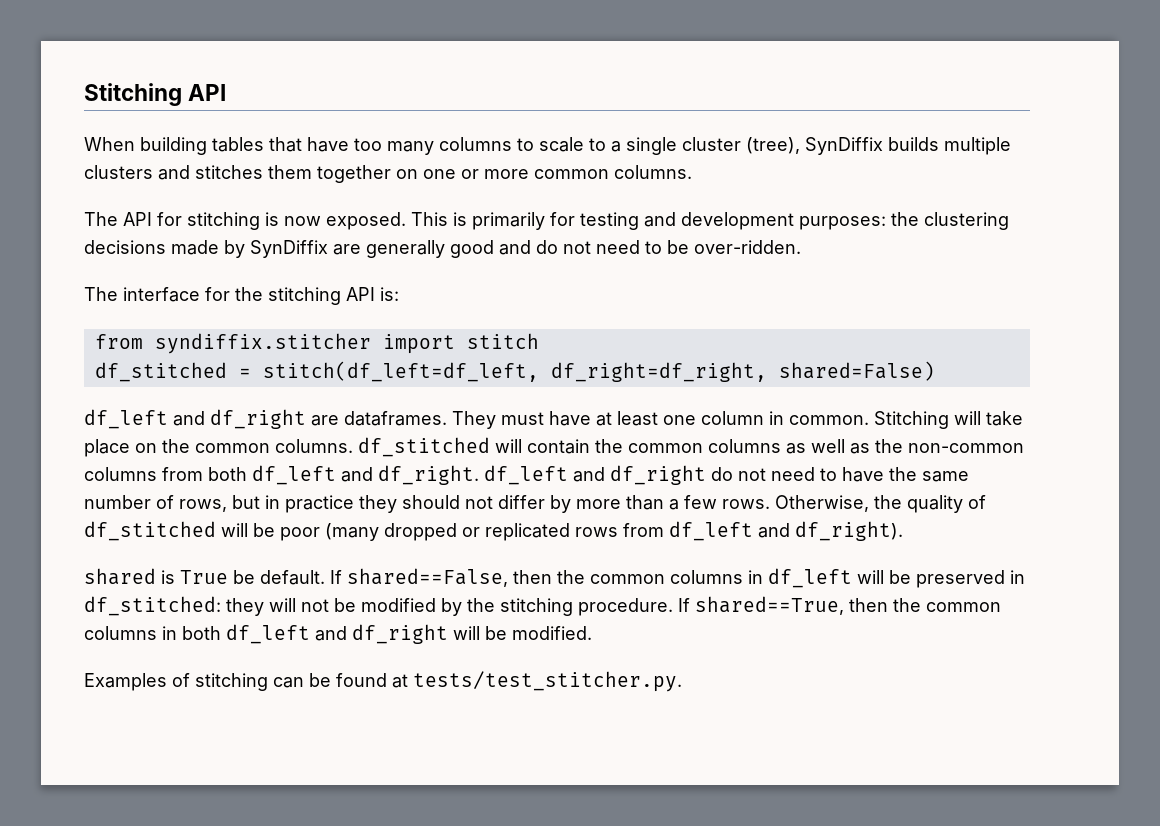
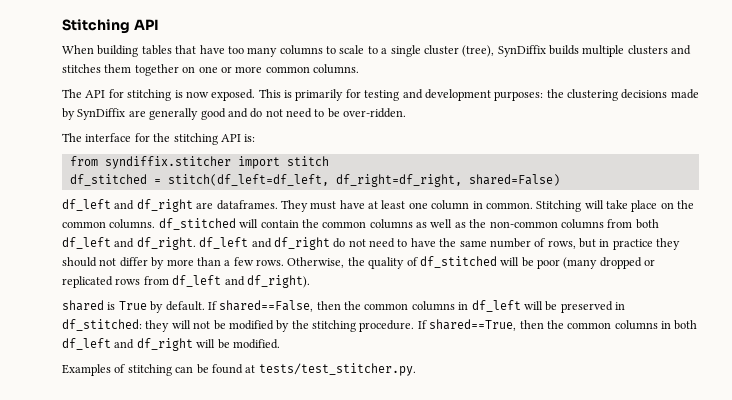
[233,570,255,584] be -> [150,301,164,313] by

